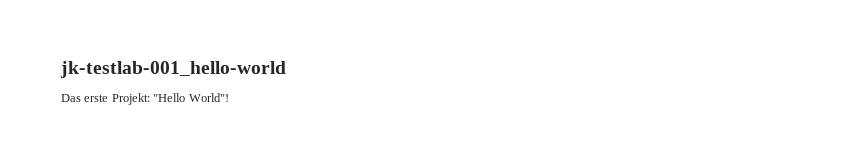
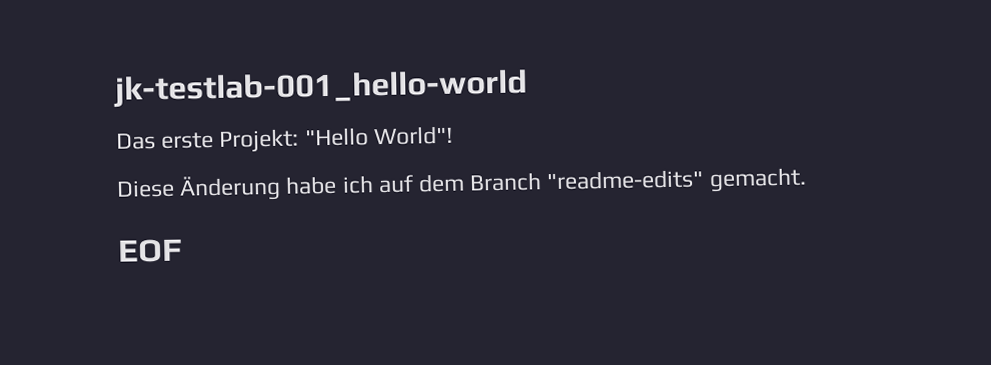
(229, 97) none -> [116,167,807,202] [117,238,183,263] // Diese Änderung habe ich auf dem Branch "readme-edits" gemacht. // EOF

